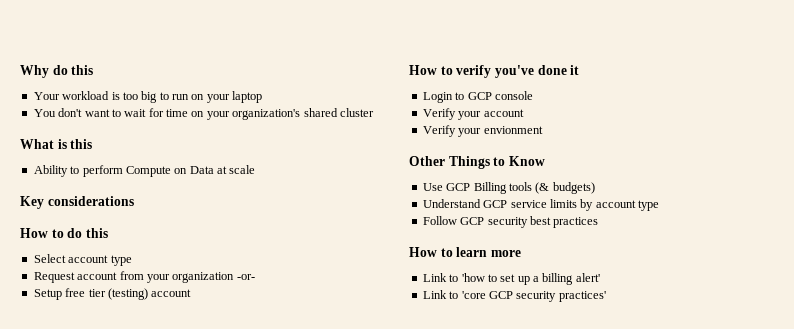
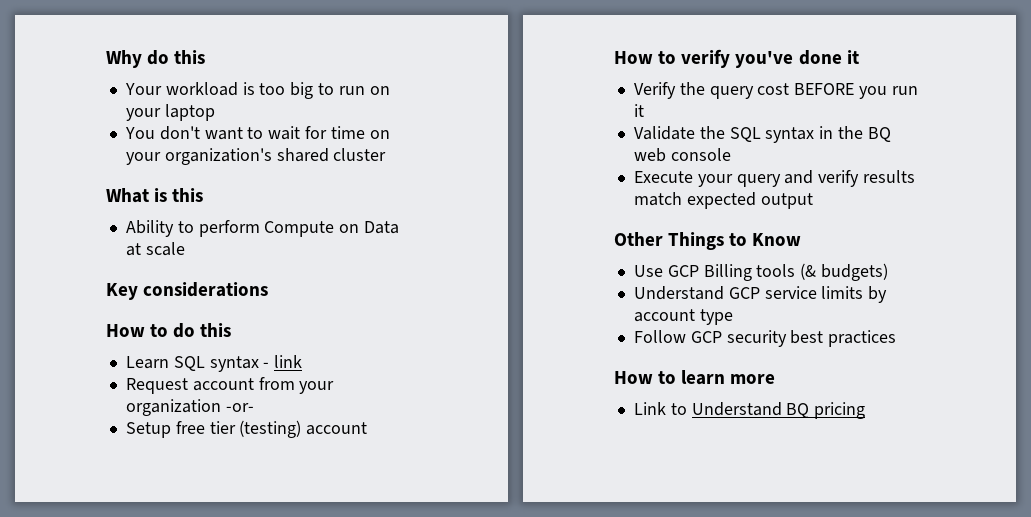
[33,254,132,266] Select account type -> [125,355,303,372] Learn SQL syntax - link
[422,91,533,103] [422,108,524,120] [422,125,543,137] Login to GCP console // Verify your account // Verify your envionment -> [633,82,918,99] [633,104,644,117] [633,126,891,143] [633,148,731,162] [633,170,916,187] [633,192,813,209] Verify the query cost BEFORE you run it // Validate the SQL syntax in the BQ web console // Execute your query and verify results match expected output
[461,273,600,285] [422,290,606,302] 'how to set up a billing alert' // Link to 'core GCP security practices' -> [691,402,866,419] Understand BQ pricing

